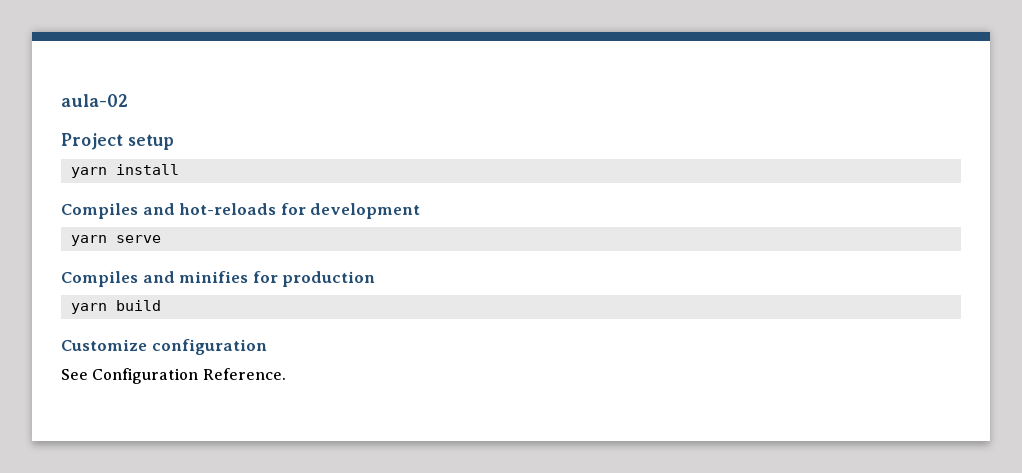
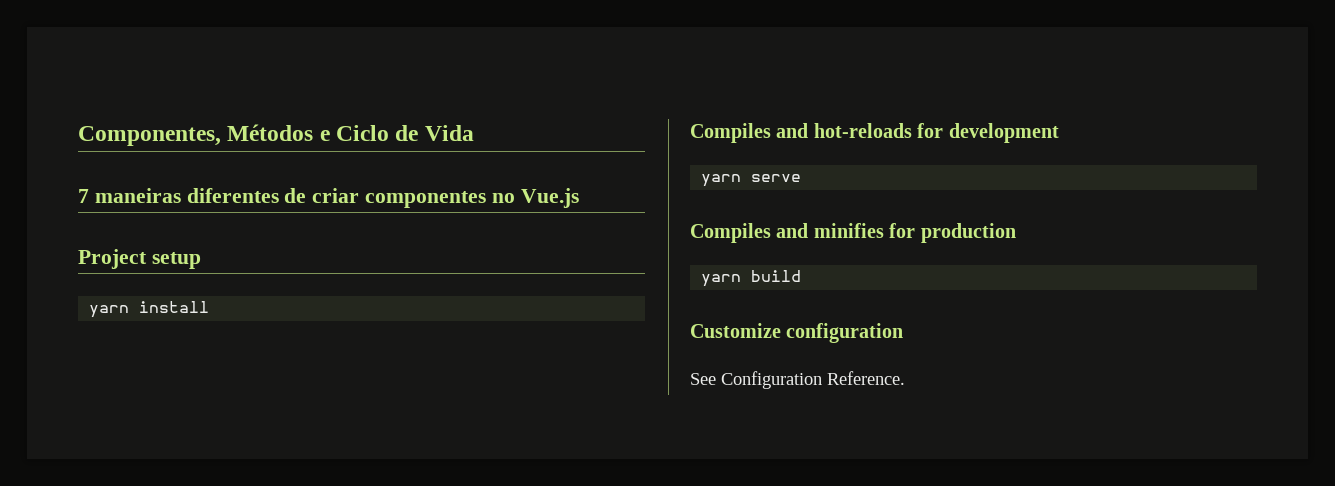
[61,94,128,107] aula-02 -> [78,124,474,146] [78,188,579,208] Componentes, Métodos e Ciclo de Vida // 7 maneiras diferentes de criar componentes no Vue.js

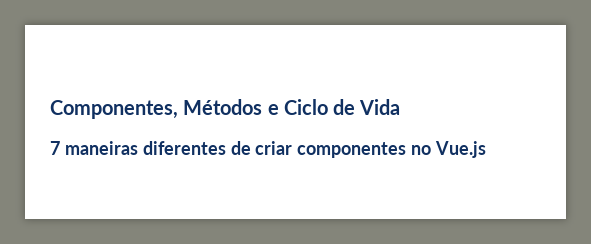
[78,249,201,269] [89,301,210,318] [690,123,1059,143] [701,174,802,187] [690,223,1016,243] [701,270,802,287] [690,323,904,343] [690,371,905,389] // Project setup // yarn install // Compiles and hot-reloads for development // yarn serve // Compiles and minifies for production // yarn build // Customize configuration // See Configuration Reference. -> (487, 149) none

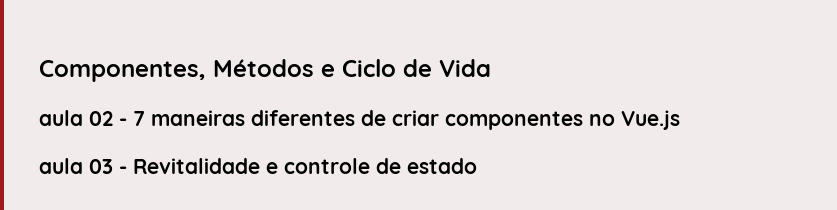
(401, 107) none -> [39,110,127,126] aula 02 -
(487, 149) none -> [39,158,477,174] // aula 03 - Revitalidade e controle de estado

